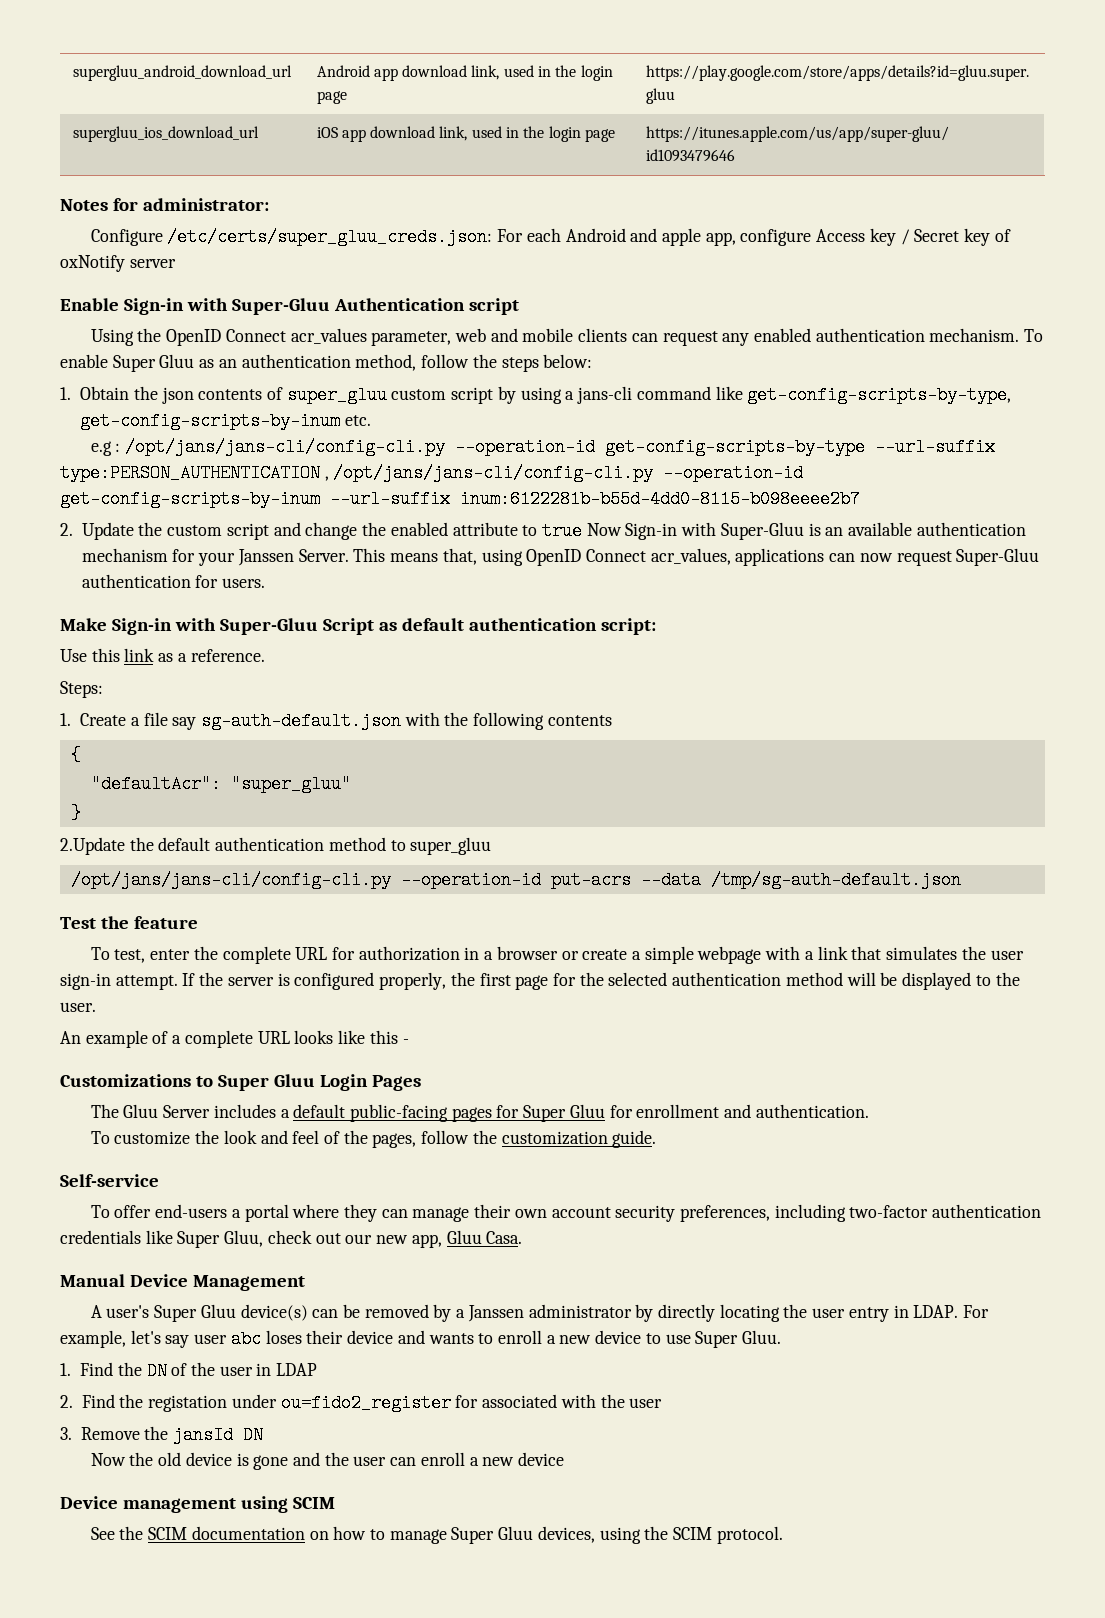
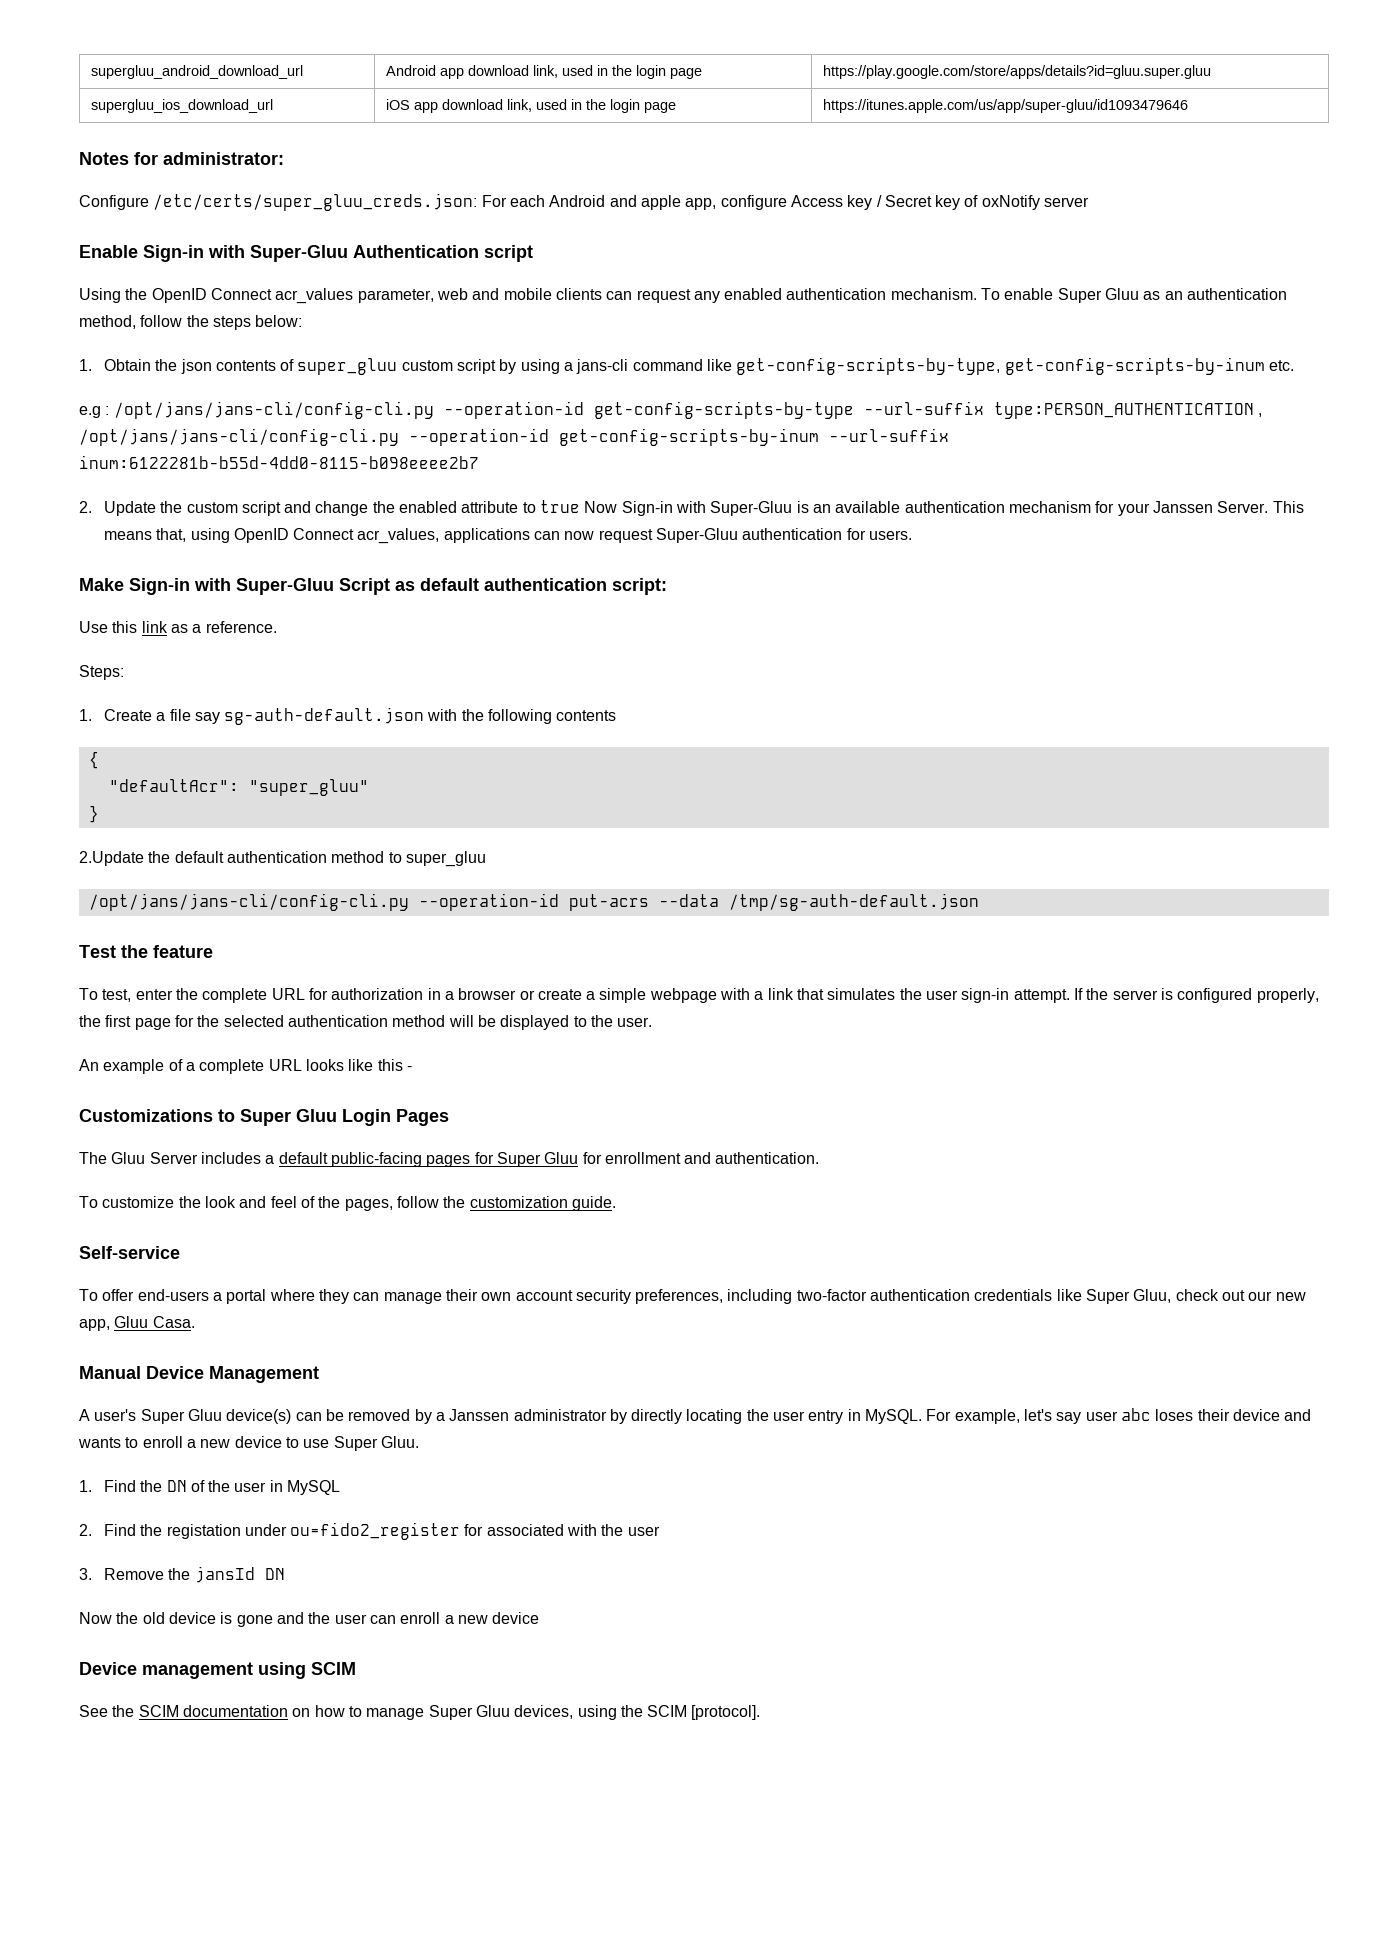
[913,1305,959,1318] LDAP. -> [865,1409,923,1424] MySQL.
[276,1363,318,1376] LDAP -> [287,1480,341,1495] MySQL
[716,1526,783,1544] protocol. -> [691,1705,761,1720] [protocol].

